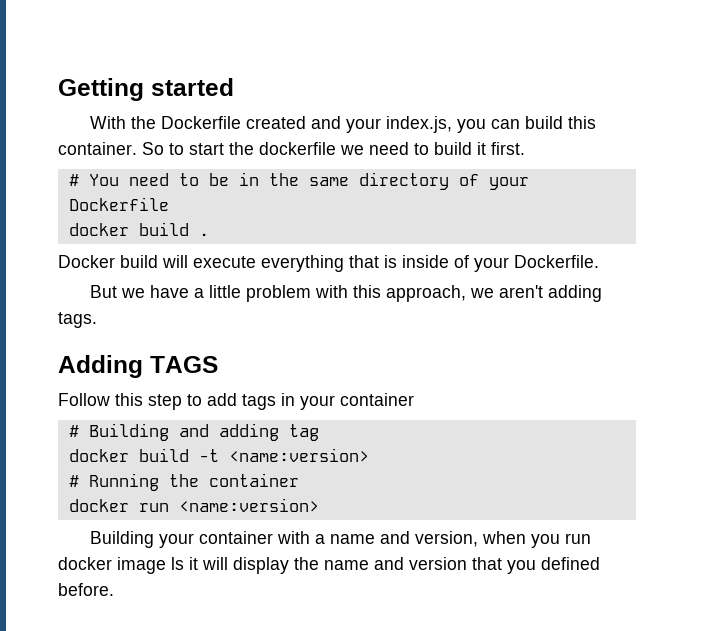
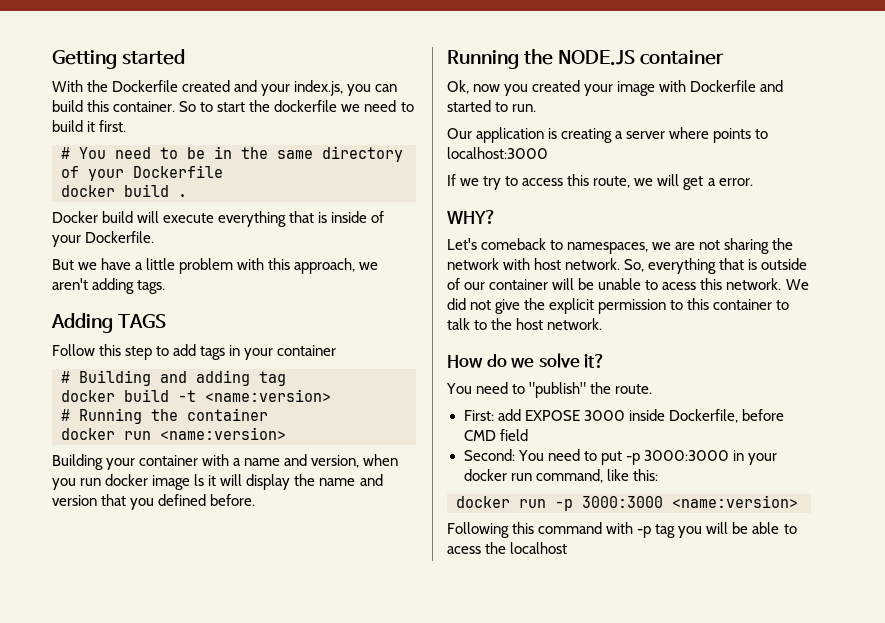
(114, 589) none -> [447,49,724,69] [447,80,784,96] [447,100,537,112] [447,127,769,143] [447,147,548,159] [447,174,753,190] [447,210,496,224] [447,238,794,254] [447,258,808,274] [447,278,809,290] [447,298,790,314] [447,318,603,330] [447,353,606,368] [446,382,653,398] [463,409,784,423] [463,429,528,441] [463,449,777,465] [463,469,658,483] [456,495,798,511] [447,522,797,538] [447,542,568,554] // Running the NODE.JS container // Ok, now you created your image with Dockerfile and started to run. // Our application is creating a server where points to localhost:3000 // If we try to access this route, we will get a error. // WHY? // Let's comeback to namespaces, we are not sharing the network with host network. So, everything that is outside of our container will be unable to acess this network. We did not give the explicit permission to this container to talk to the host network. // How do we solve it? // You need to "publish" the route. // First: add EXPOSE 3000 inside Dockerfile, before CMD field // Second: You need to put -p 3000:3000 in your docker run command, like this: // docker run -p 3000:3000 <name:version> // Following this command with -p tag you will be able to acess the localhost

